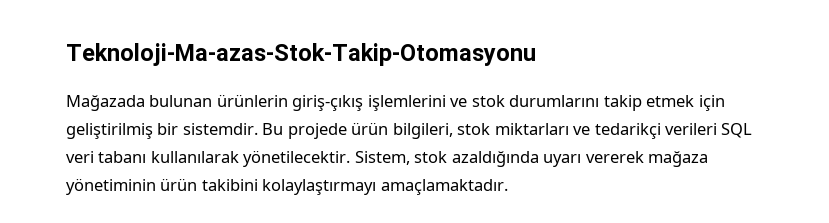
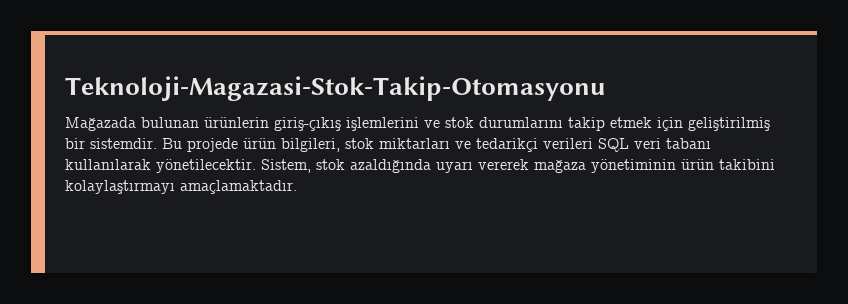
[66,43,536,66] Teknoloji-Ma-azas-Stok-Takip-Otomasyonu -> [65,76,606,101] Teknoloji-Magazasi-Stok-Takip-Otomasyonu

